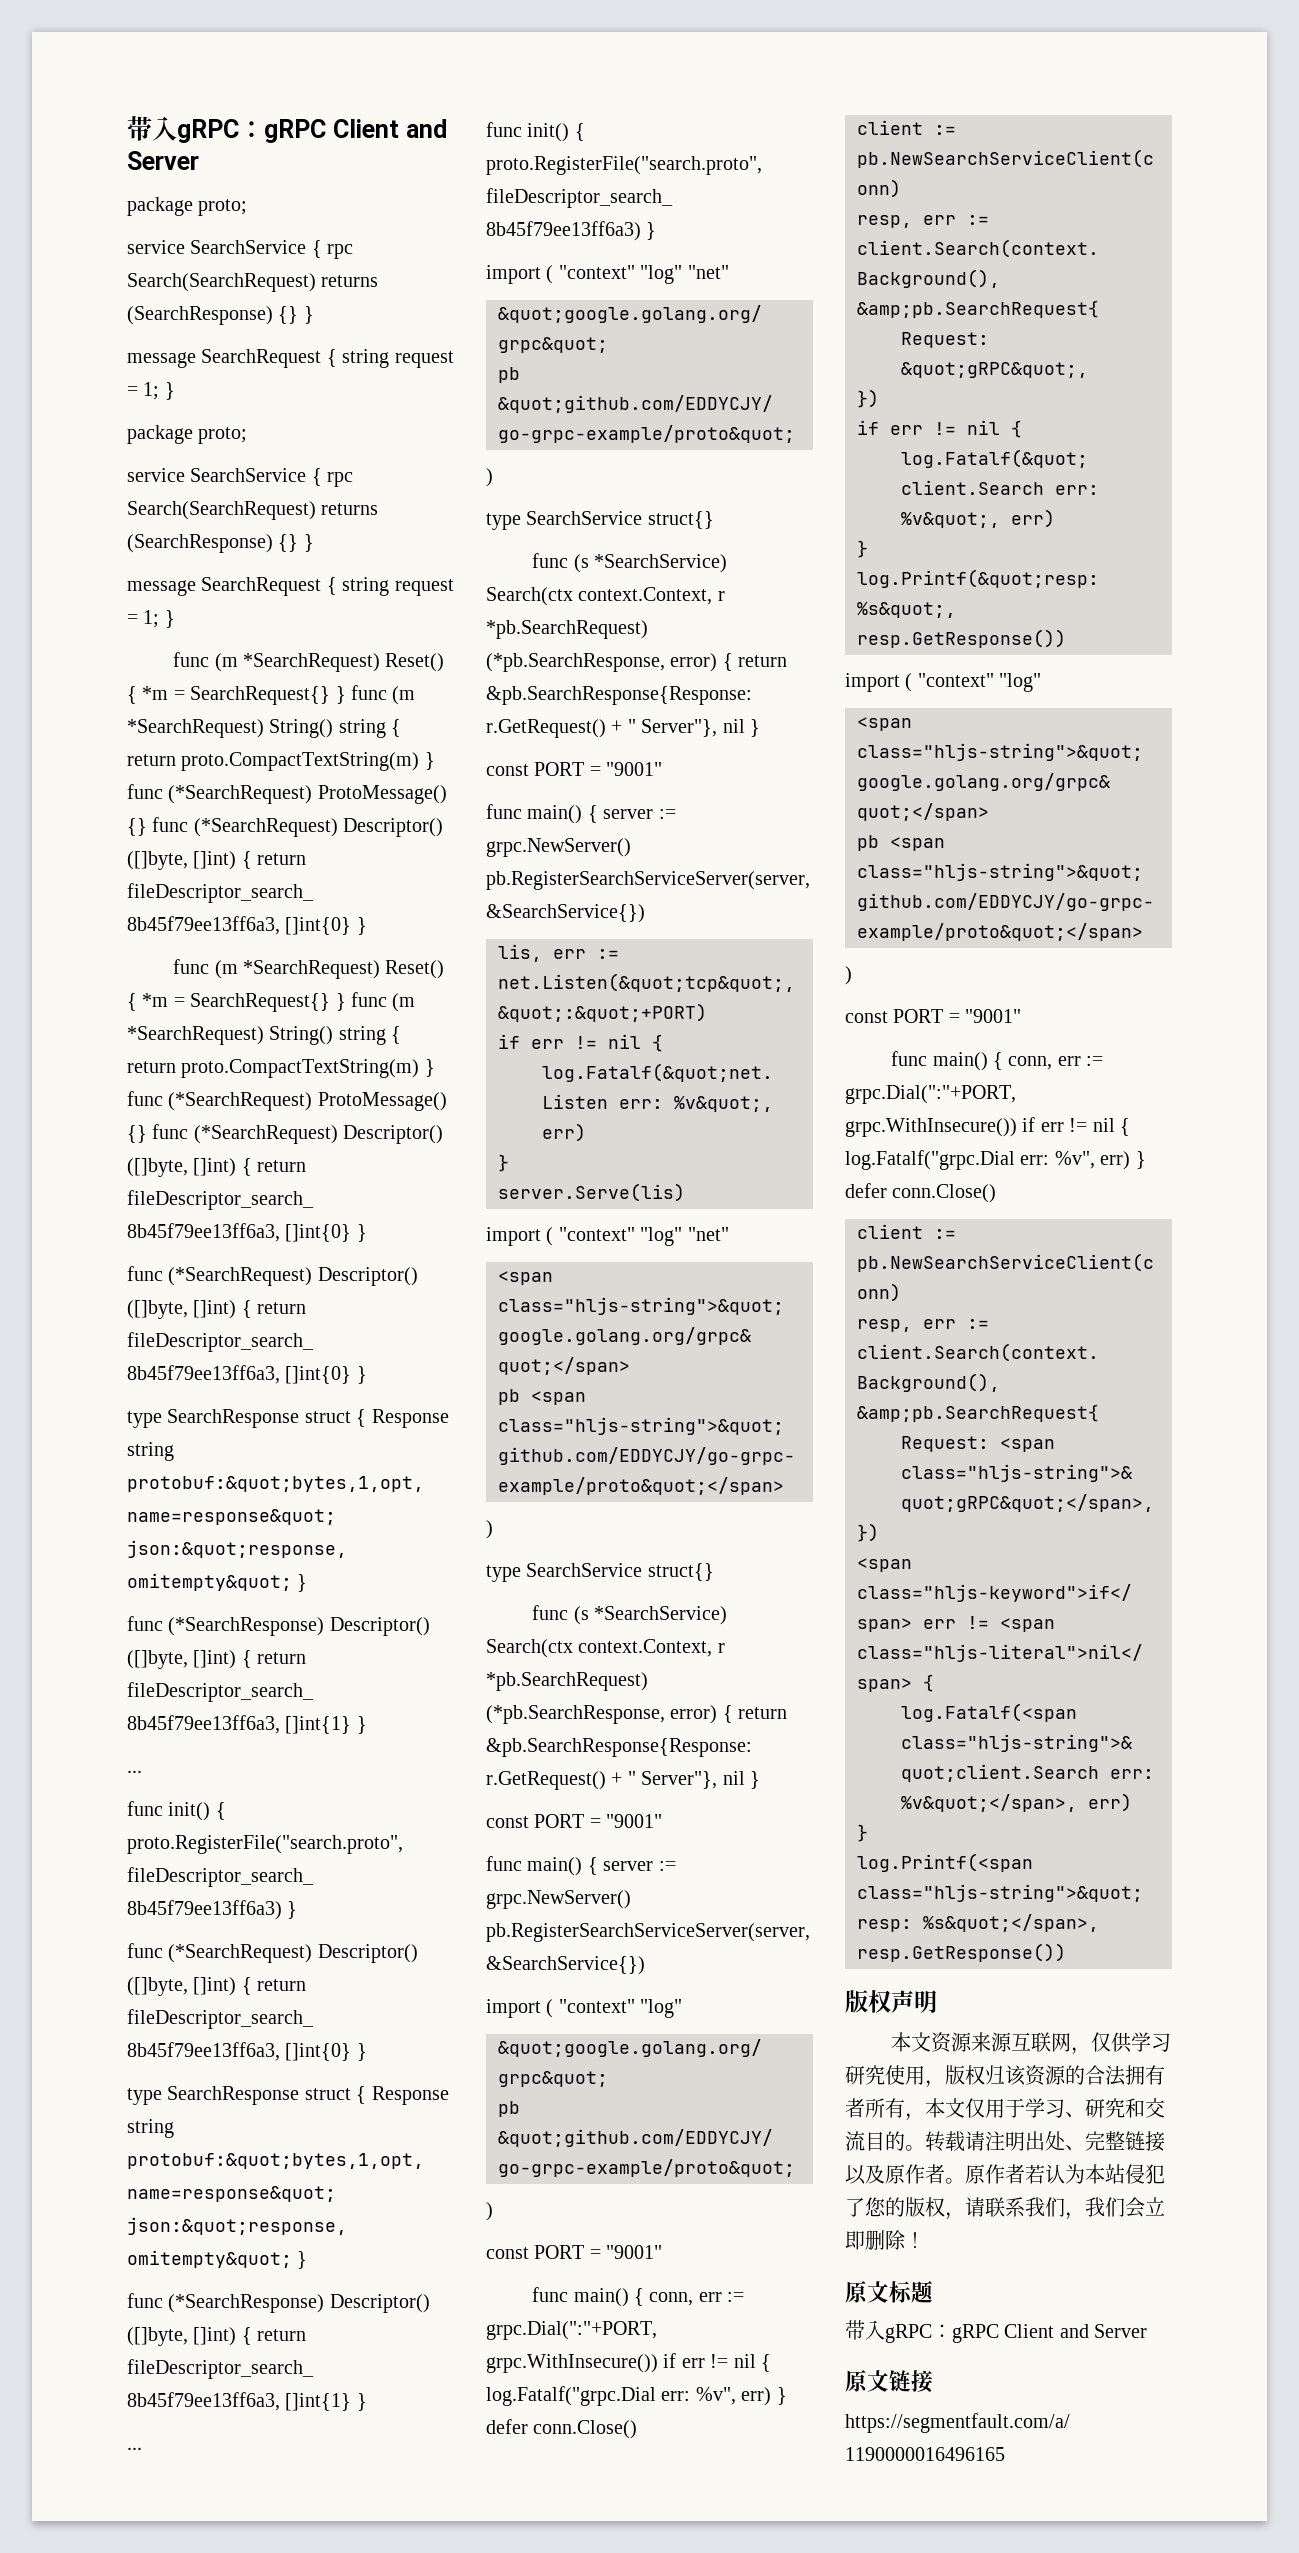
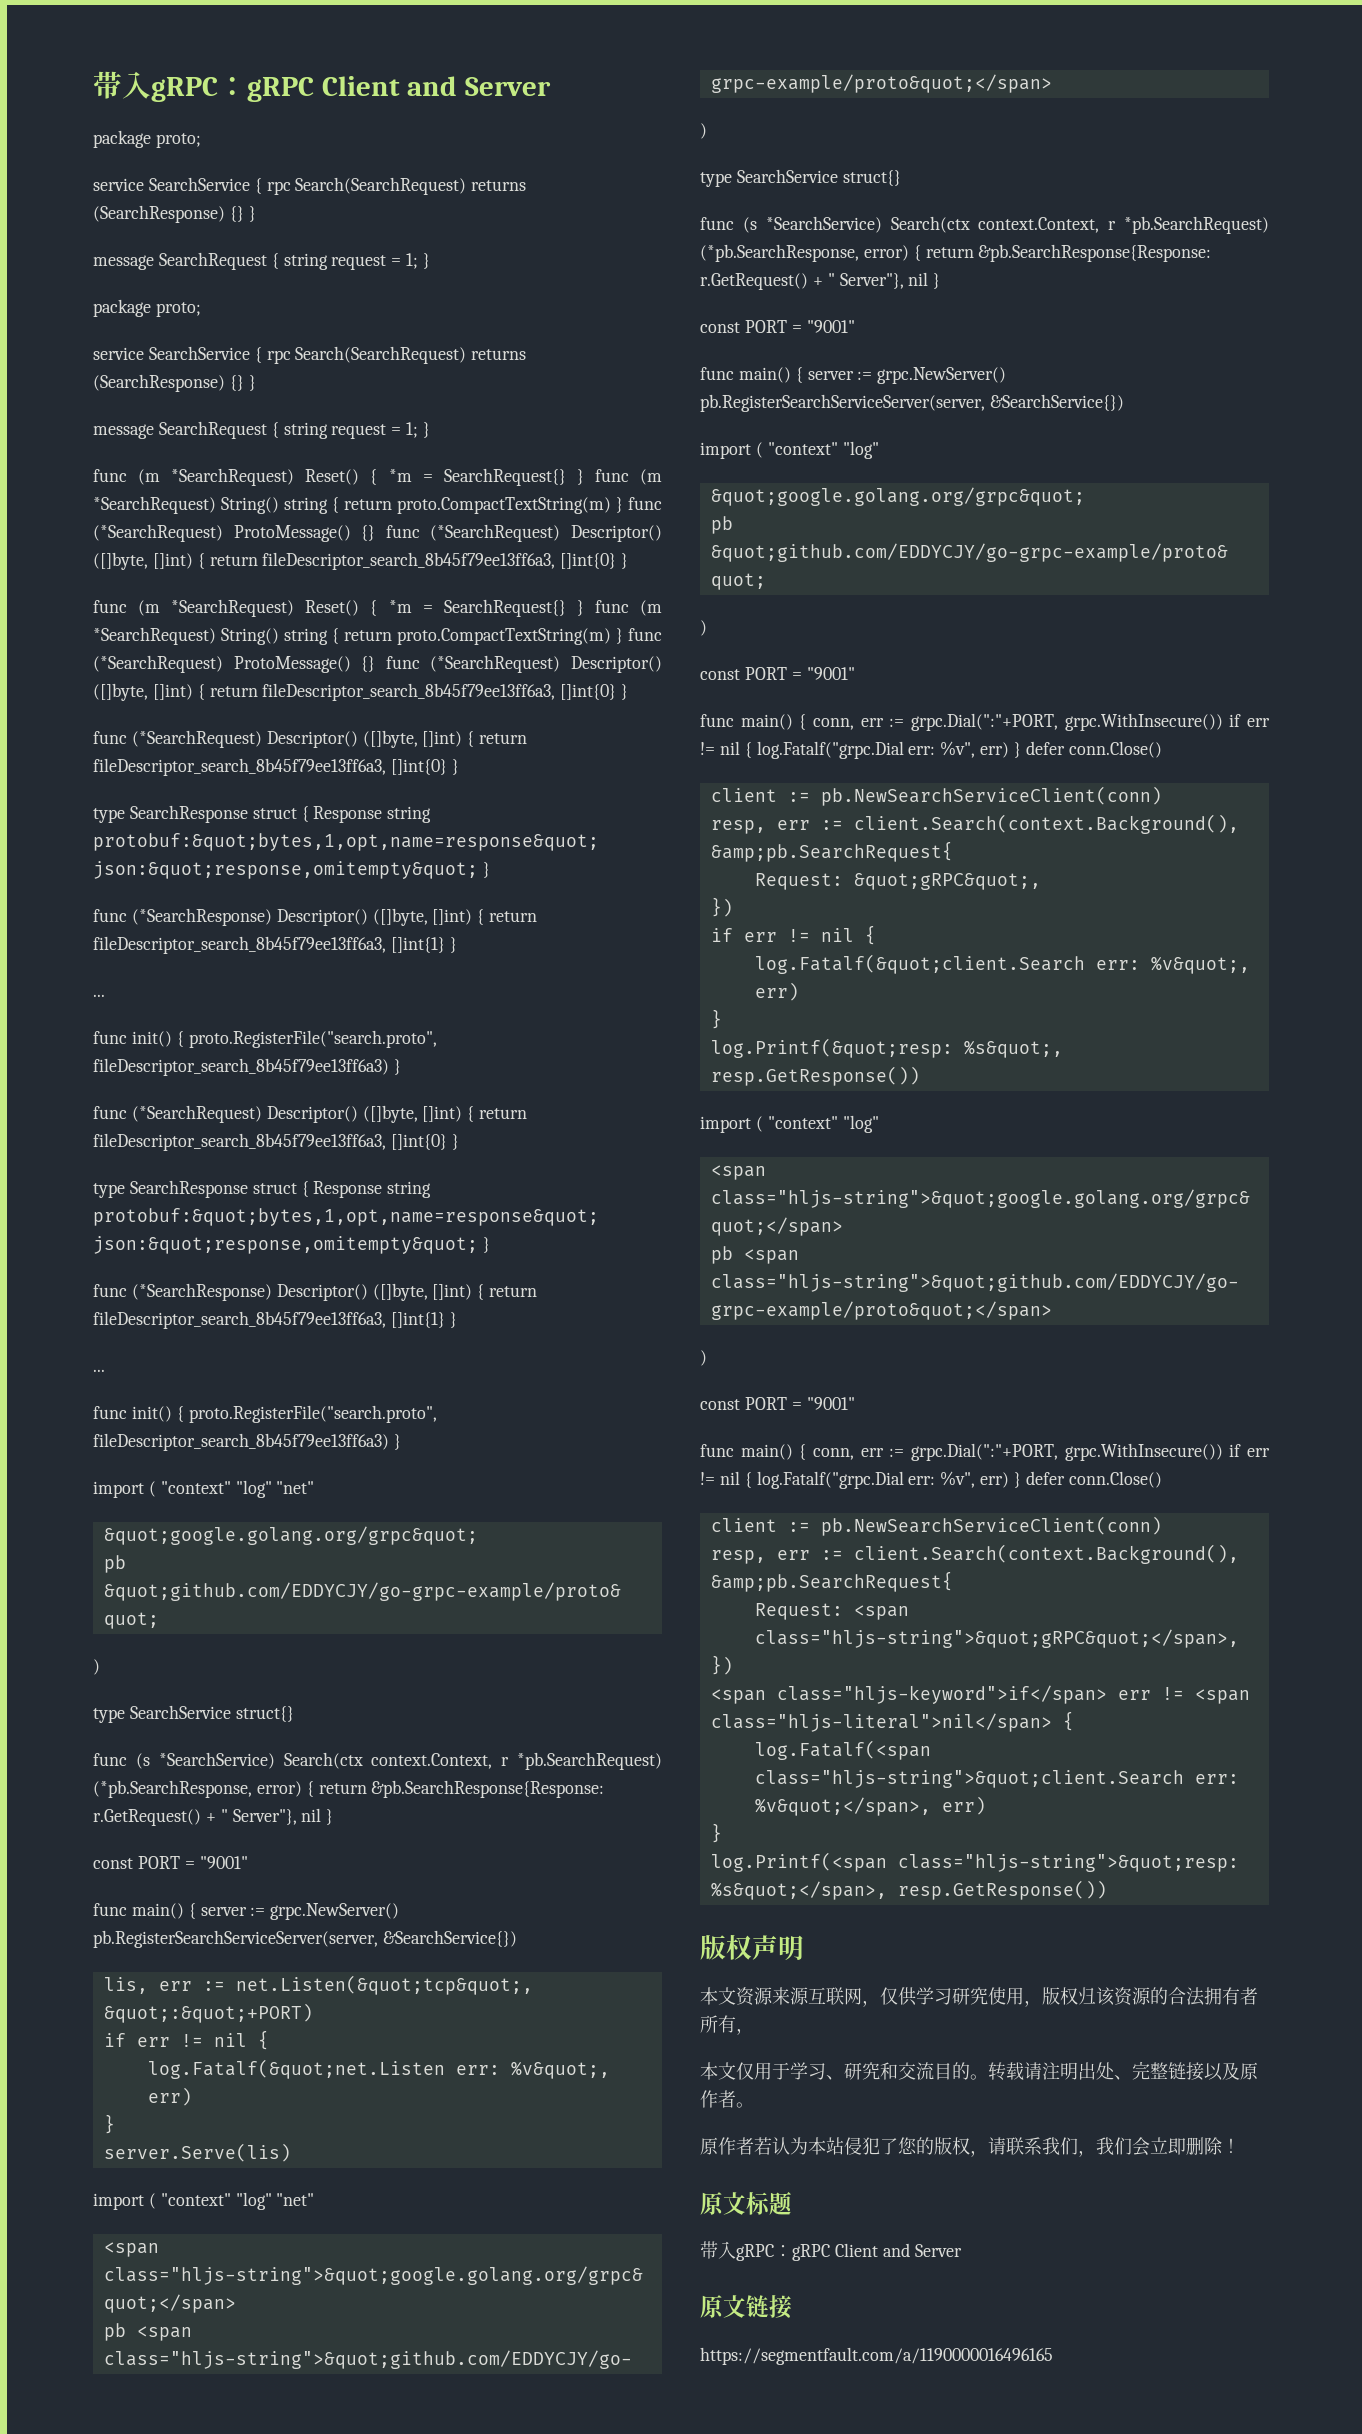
(925, 2117) none -> (754, 2031) //
(965, 2181) none -> (754, 2105) //

